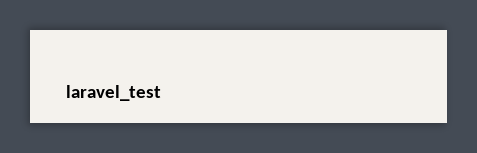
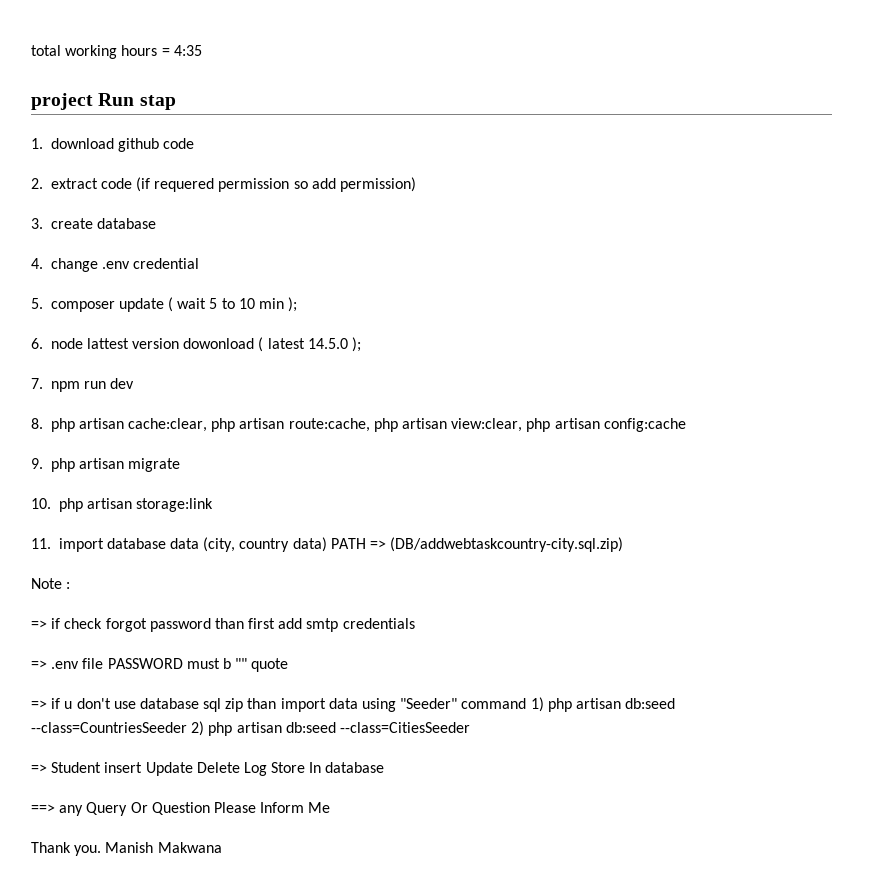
[66,85,161,101] laravel_test -> [31,45,202,59] [31,93,176,110] [31,138,195,152] [31,177,417,192] [31,218,156,229] [31,258,200,272] [31,297,298,312] [31,337,362,352] [31,378,135,392] [31,418,686,432] [31,458,181,472] [31,498,214,512] [31,537,624,552] [31,578,71,589] [31,618,415,632] [31,658,289,672] [31,697,676,712] [31,721,470,736] [31,762,385,776] [31,802,331,816] [31,842,222,856] total working hours = 4:35 // project Run stap // 1. download github code // 2. extract code (if requered permission so add permission) // 3. create database // 4. change .env credential // 5. composer update ( wait 5 to 10 min ); // 6. node lattest version dowonload ( latest 14.5.0 ); // 7. npm run dev // 8. php artisan cache:clear, php artisan route:cache, php artisan view:clear, php artisan config:cache // 9. php artisan migrate // 10. php artisan storage:link // 11. import database data (city, country data) PATH => (DB/addwebtaskcountry-city.sql.zip) // Note : // => if check forgot password than first add smtp credentials // => .env file PASSWORD must b "" quote // => if u don't use database sql zip than import data using "Seeder" command 1) php artisan db:seed --class=CountriesSeeder 2) php artisan db:seed --class=CitiesSeeder // => Student insert Update Delete Log Store In database // ==> any Query Or Question Please Inform Me // Thank you. Manish Makwana

